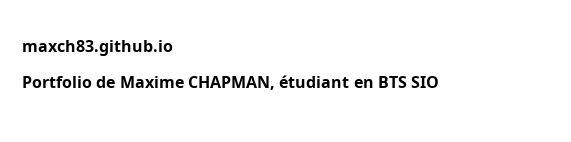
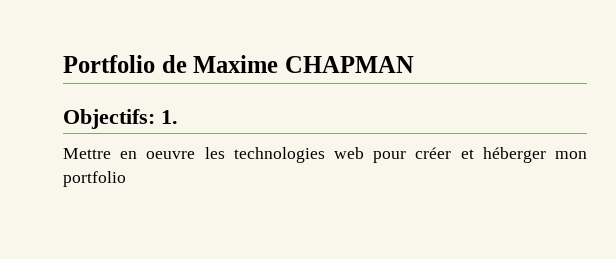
[22,40,173,56] maxch83.github.io // -> (63, 64) none
[187,75,440,90] CHAPMAN, étudiant en BTS SIO -> [284,56,414,73] [63,109,178,129] [63,147,587,163] [63,171,126,187] CHAPMAN // Objectifs: 1. // Mettre en oeuvre les technologies web pour créer et héberger mon portfolio

